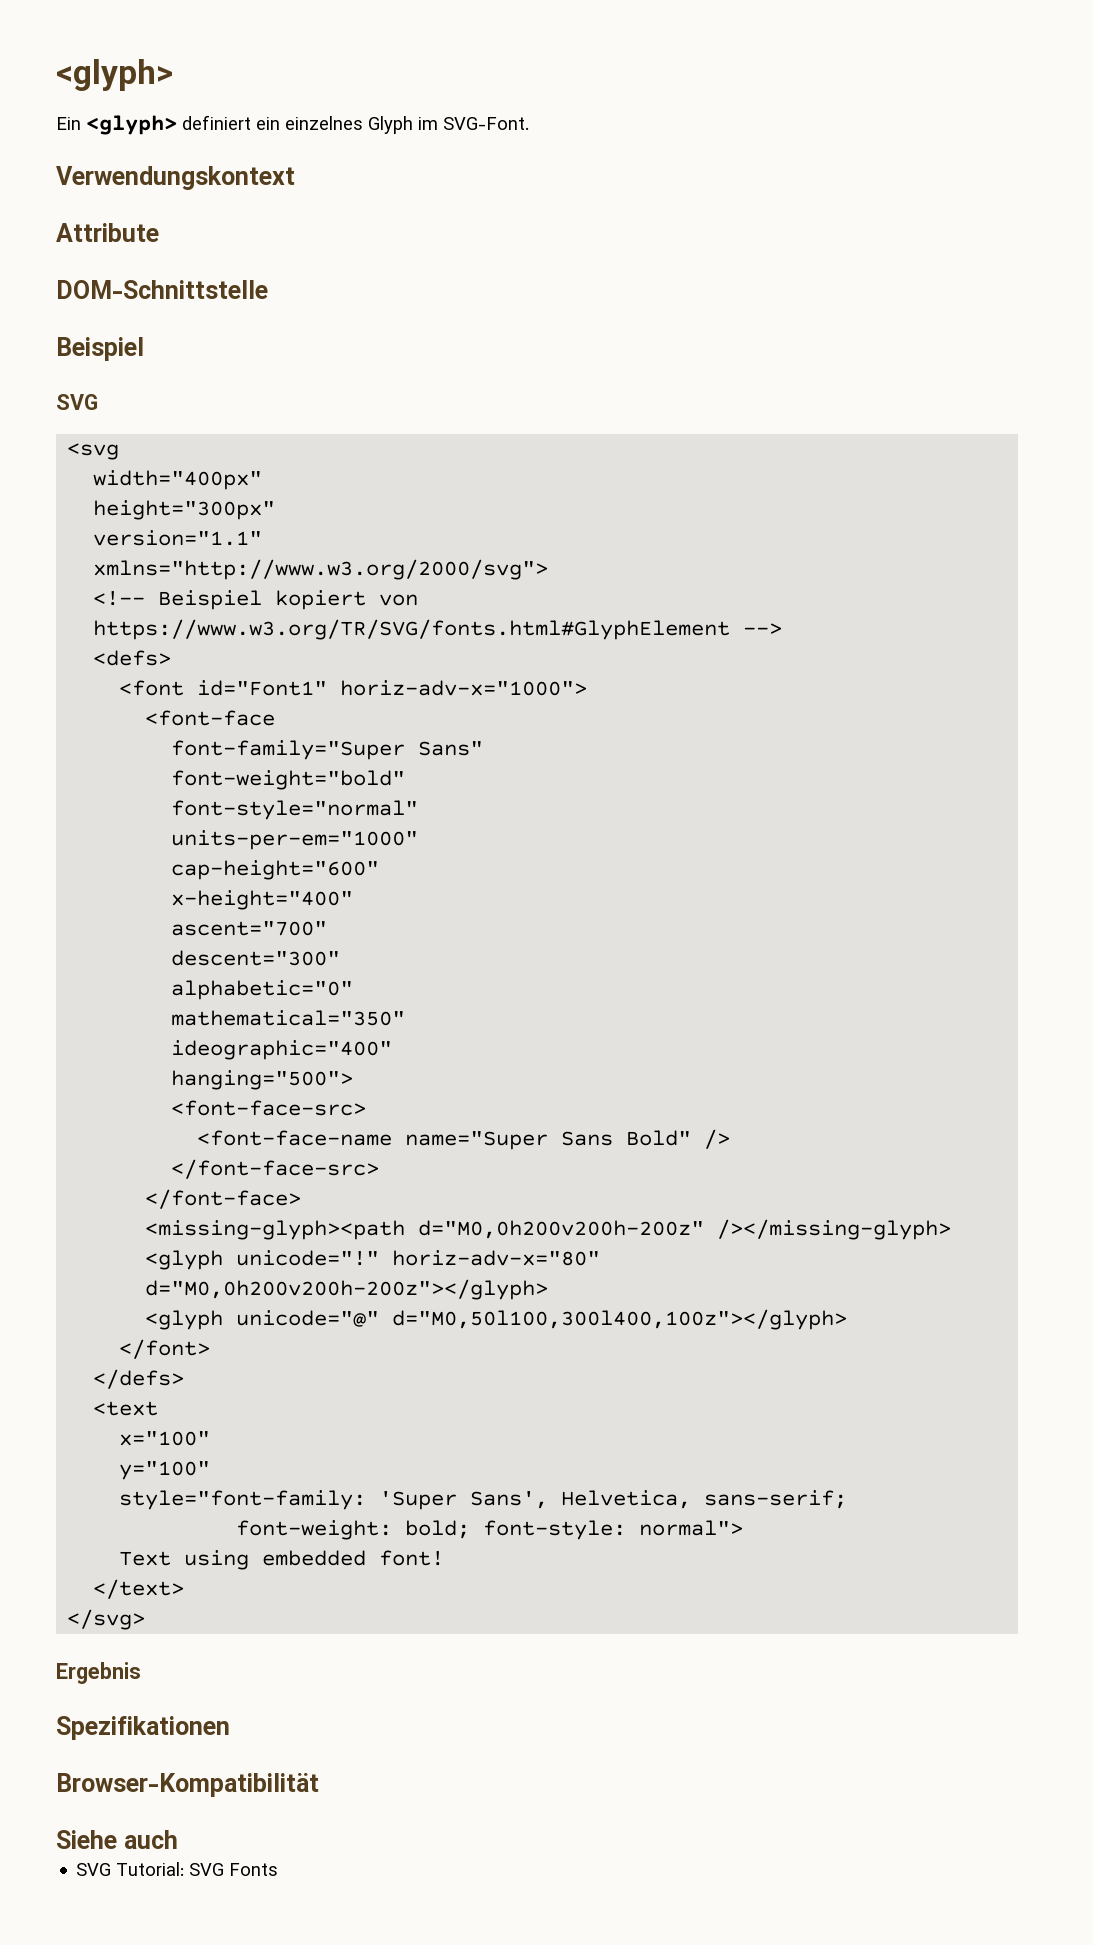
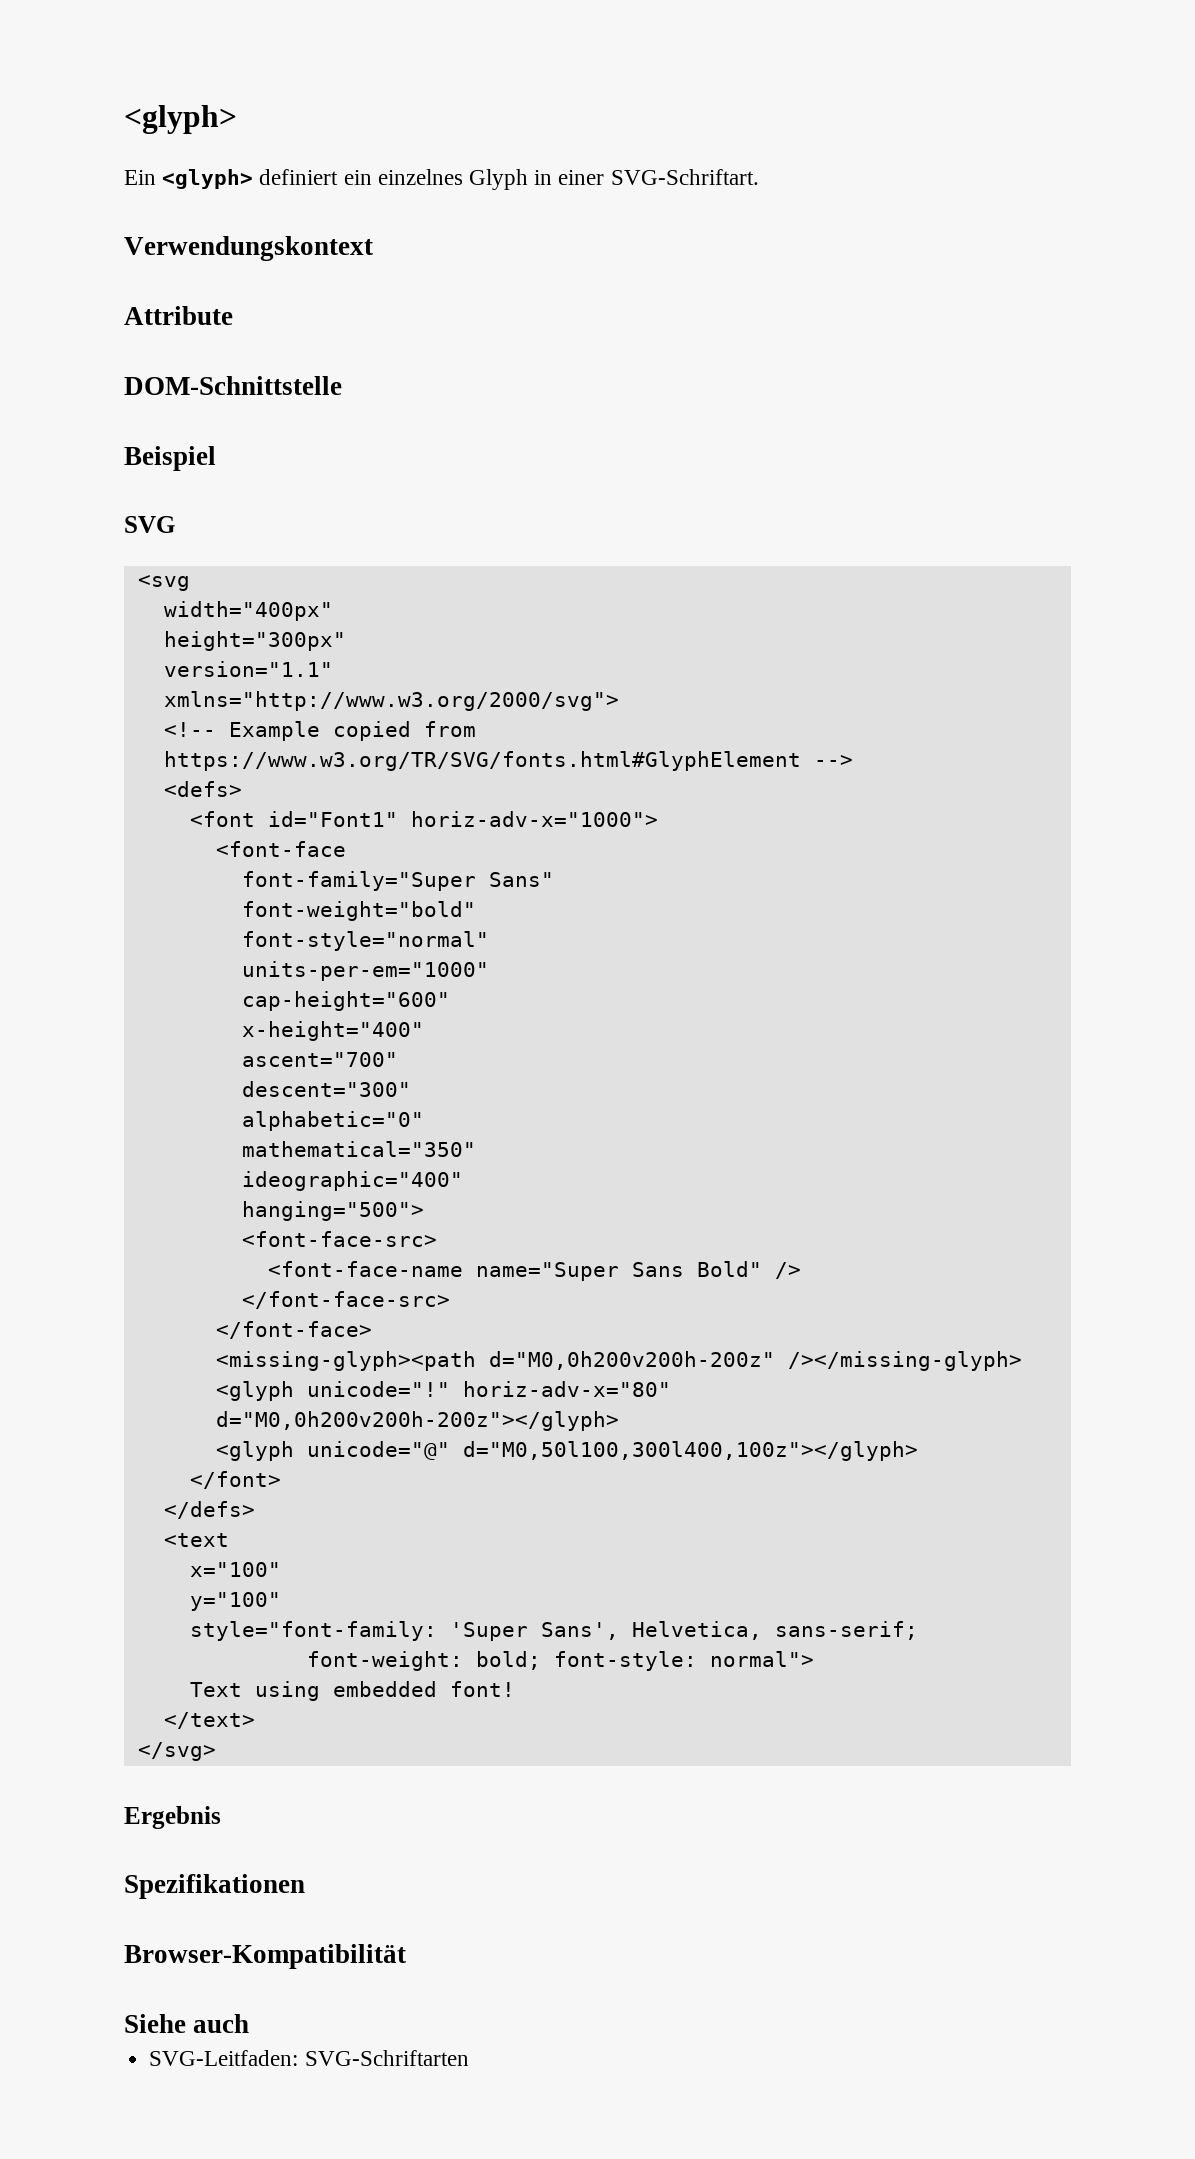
[418,117,529,130] im SVG-Font. -> [534,169,759,185] in einer SVG-Schriftart.
[158,590,419,610] Beispiel kopiert von -> [228,721,476,741] Example copied from
[76,1862,279,1876] SVG Tutorial: SVG Fonts -> [149,2050,469,2066] SVG-Leitfaden: SVG-Schriftarten

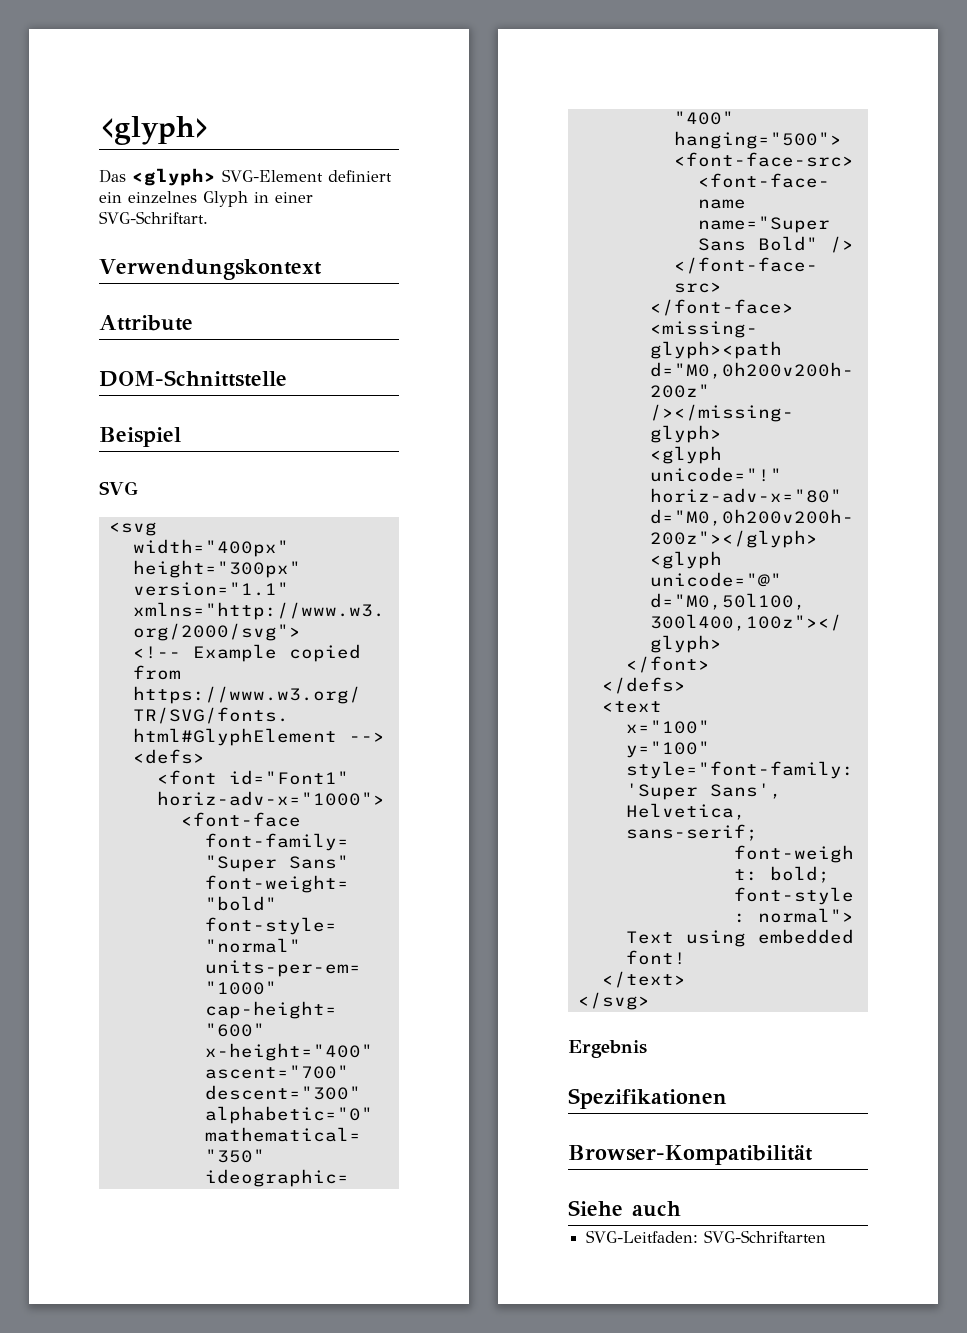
[124,169,254,189] Ein <glyph> -> [99,168,323,186] Das <glyph> SVG-Element

